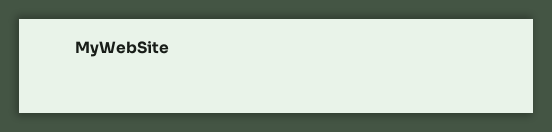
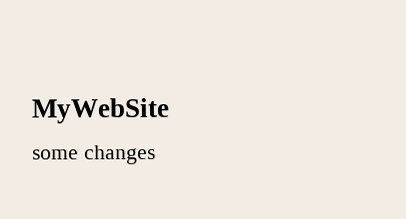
(169, 49) none -> [32,145,156,165] // some changes

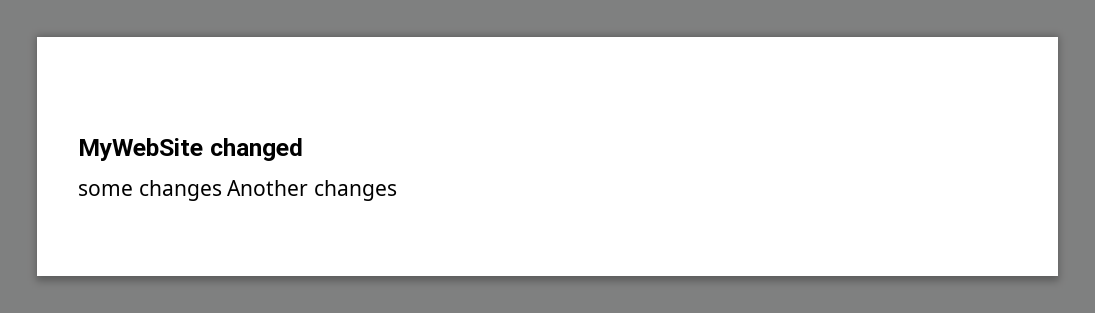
(170, 111) none -> [209,138,303,161] changed
(156, 155) none -> [227,180,398,201] Another changes

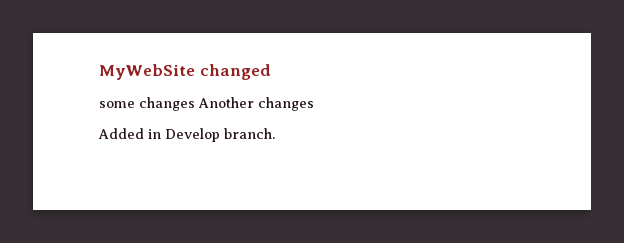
(398, 190) none -> [98,128,275,142] // Added in Develop branch.

